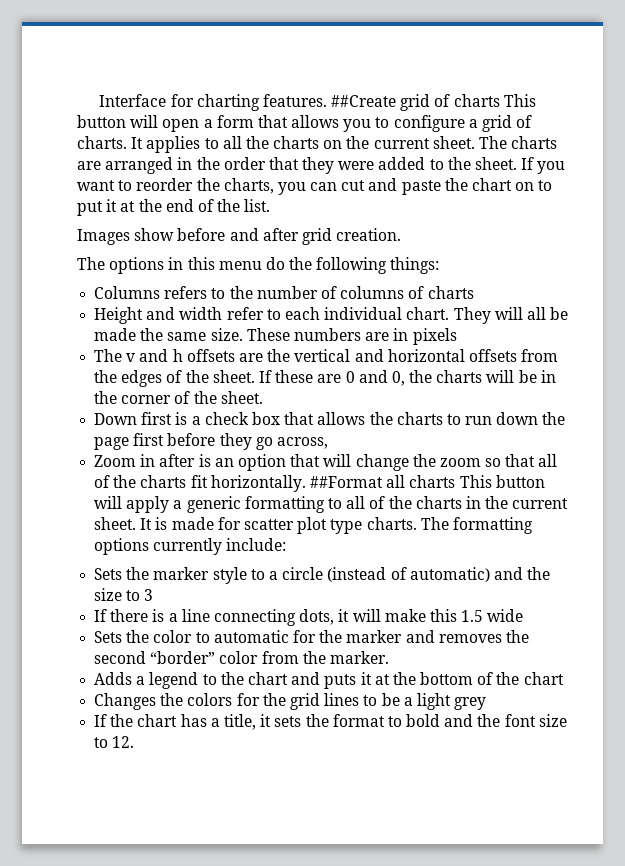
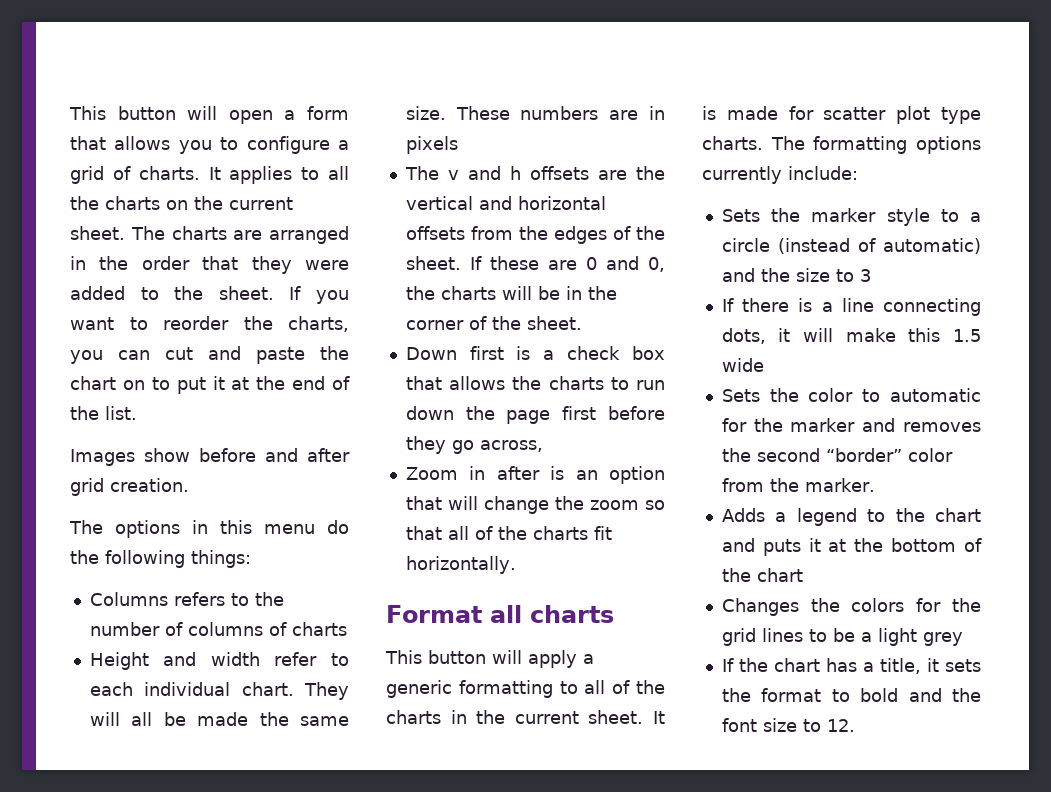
[99,94,500,111] Interface for charting features. ##Create grid of charts -> (69, 113) none
[309,476,383,488] ##Format -> [386,605,482,623] // Format
(456, 481) none -> (614, 614) //

